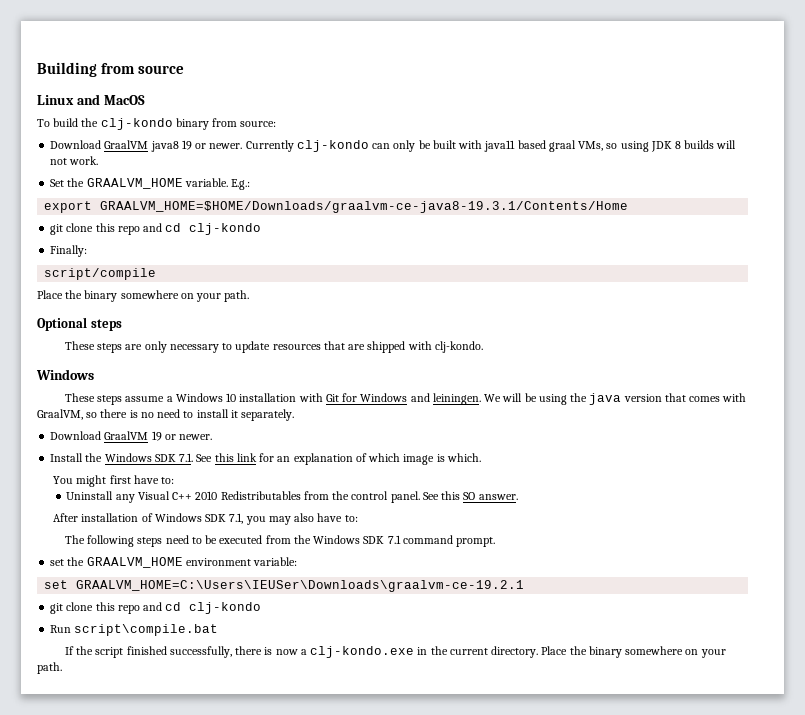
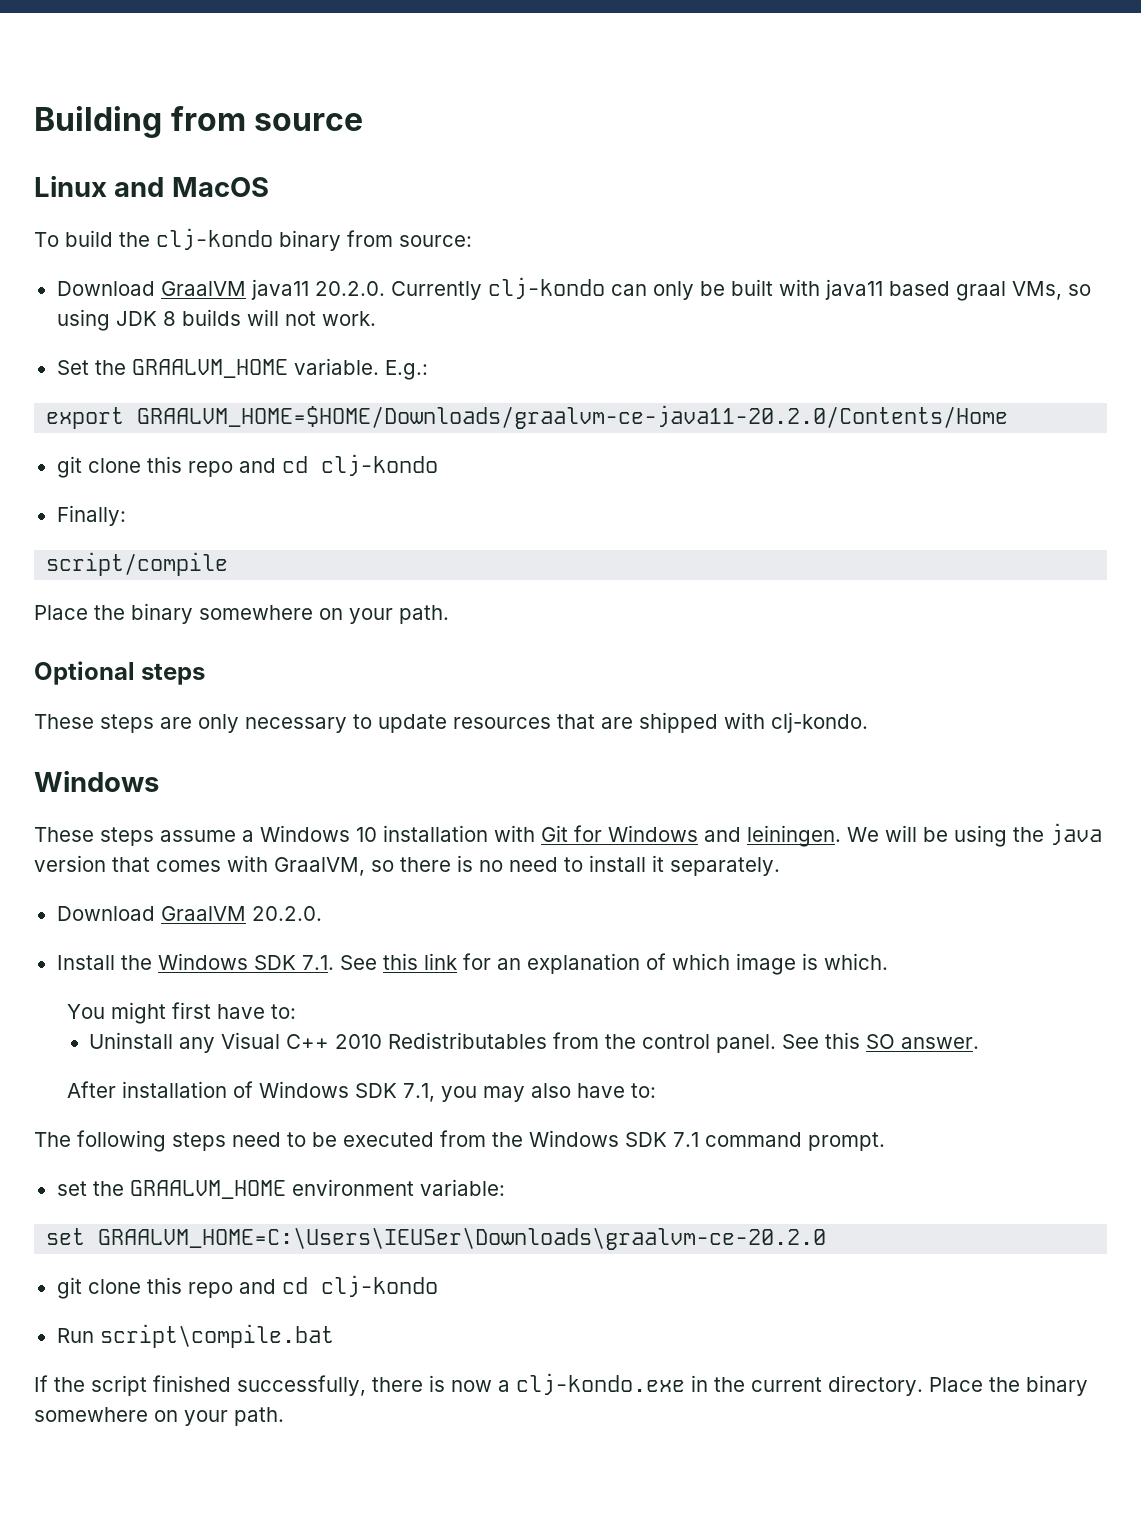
[150,140,243,152] java8 19 or newer. -> [250,279,385,300] java11 20.2.0.
[100,201,629,213] GRAALVM_HOME=$HOME/Downloads/graalvm-ce-java8-19.3.1/Contents/Home -> [137,405,1009,429] GRAALVM_HOME=$HOME/Downloads/graalvm-ce-java11-20.2.0/Contents/Home
[151,431,213,441] 19 or newer. -> [251,906,322,921] 20.2.0.
[76,580,525,592] GRAALVM_HOME=C:\Users\IEUSer\Downloads\graalvm-ce-19.2.1 -> [98,1227,827,1250] GRAALVM_HOME=C:\Users\IEUSer\Downloads\graalvm-ce-20.2.0

